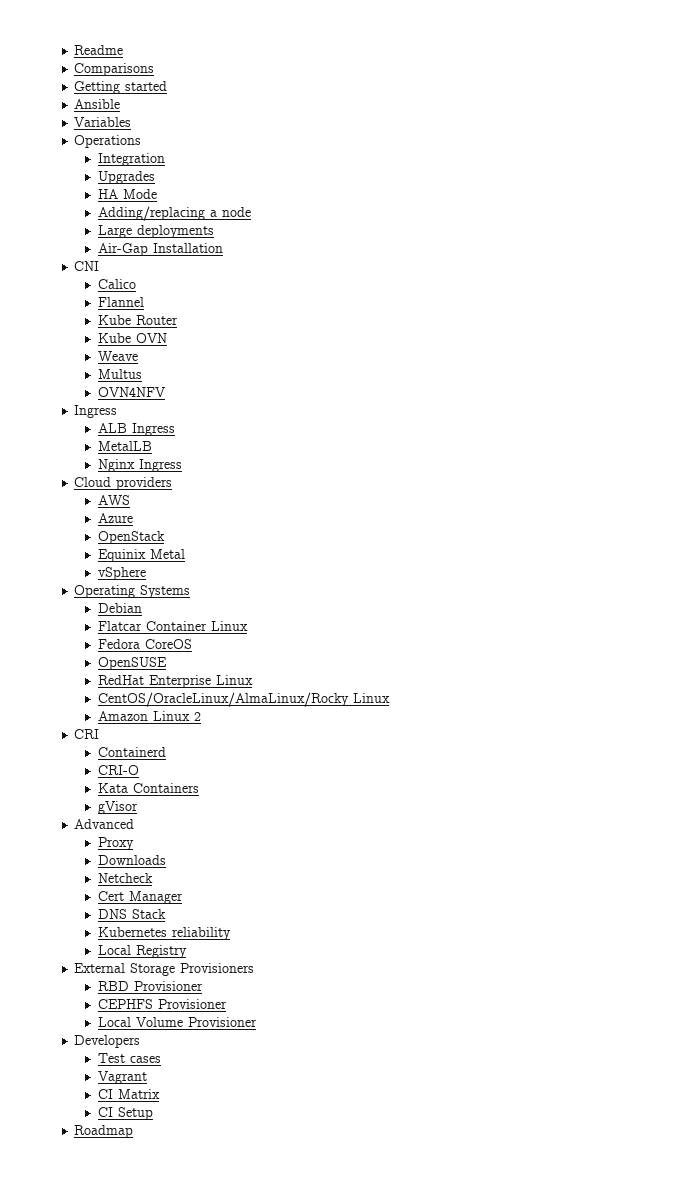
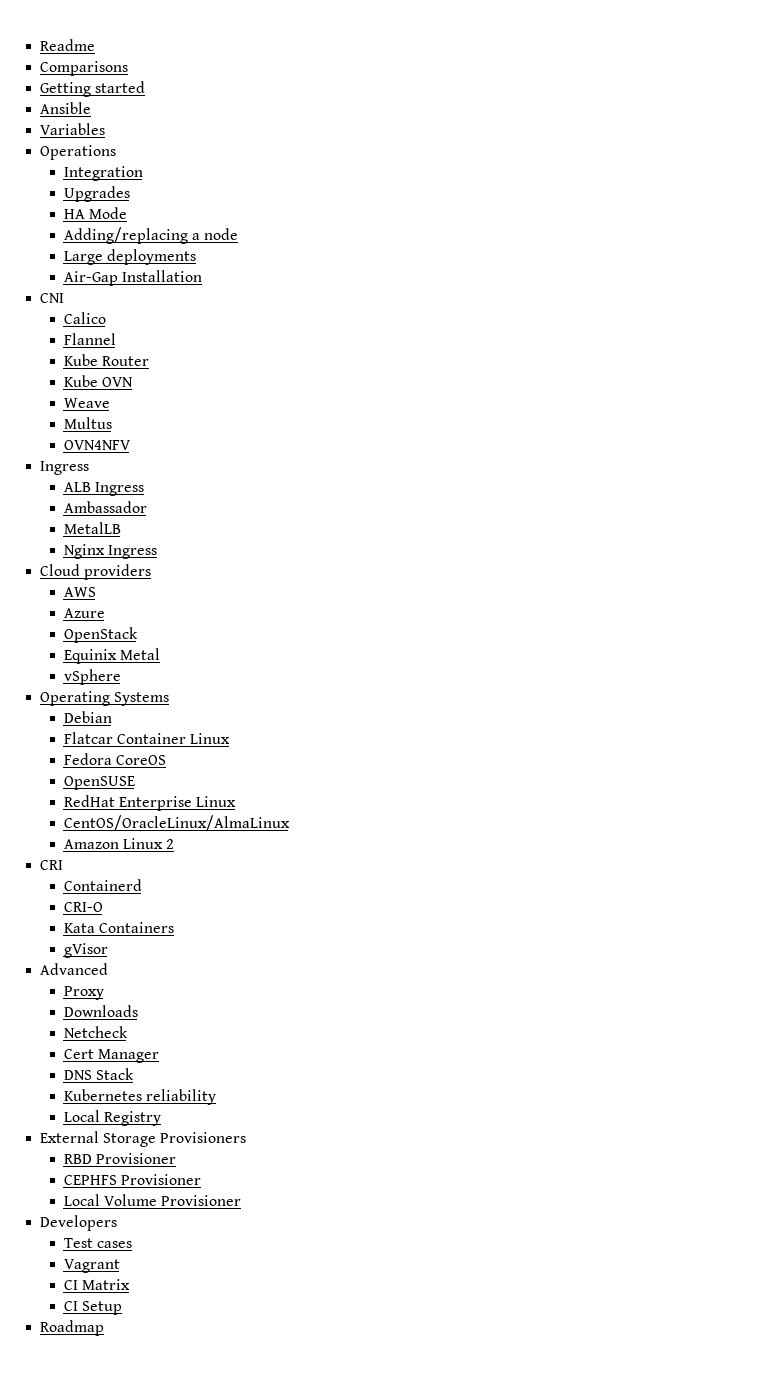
(176, 429) none -> [63,501,147,513] // Ambassador
[98,692,391,707] CentOS/OracleLinux/AlmaLinux/Rocky Linux -> [63,815,290,831] CentOS/OracleLinux/AlmaLinux

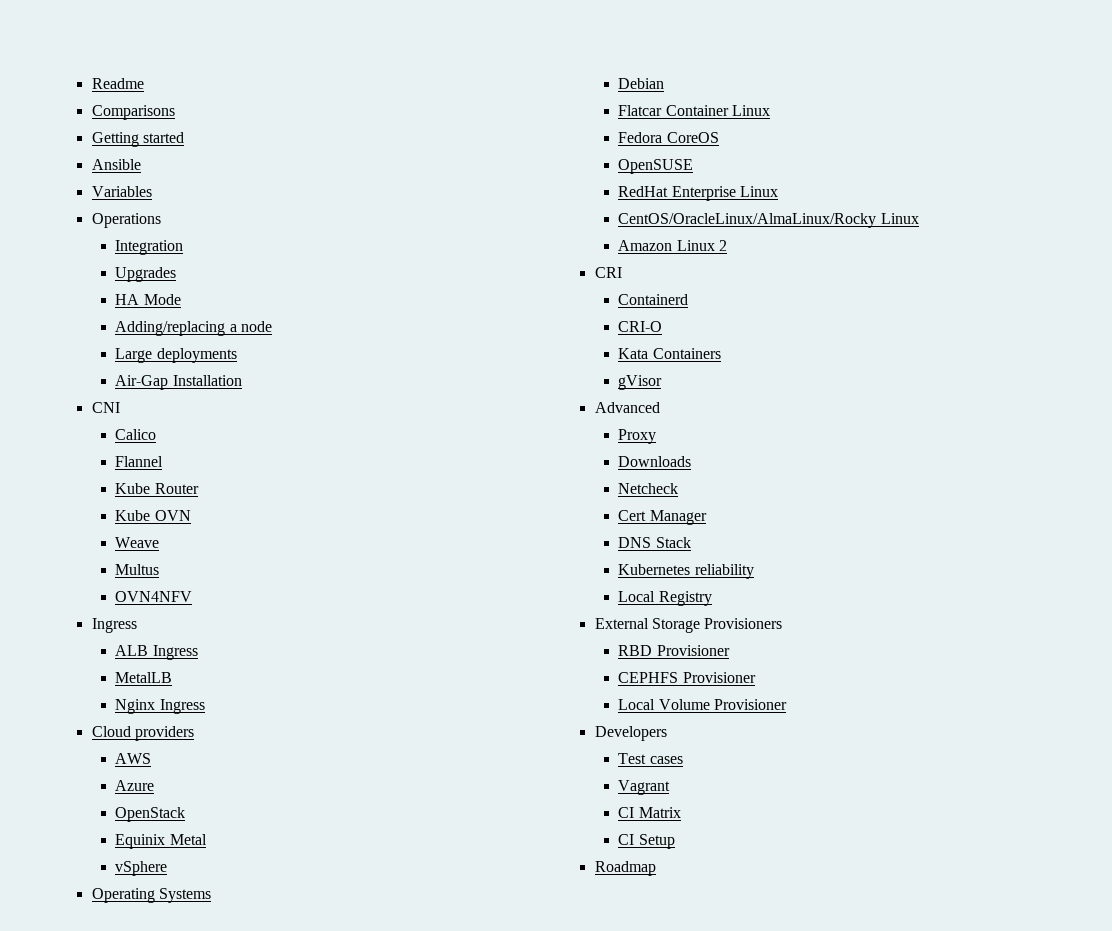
[63,501,147,513] // Ambassador -> (198, 652) none
[63,815,290,831] CentOS/OracleLinux/AlmaLinux -> [618,213,919,228] CentOS/OracleLinux/AlmaLinux/Rocky Linux

